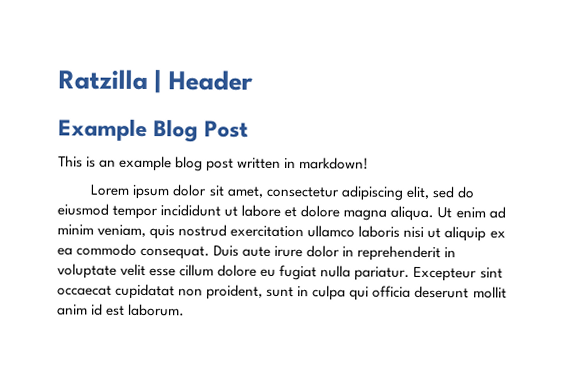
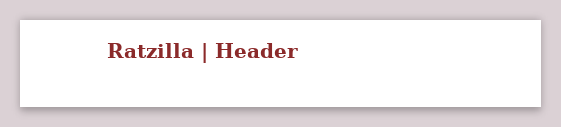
[58,118,249,143] [58,155,370,172] [90,184,475,201] [57,203,506,222] [57,224,506,242] [57,243,457,262] [57,263,503,282] [57,283,507,301] [57,303,186,317] // Example Blog Post // This is an example blog post written in markdown! // Lorem ipsum dolor sit amet, consectetur adipiscing elit, sed do eiusmod tempor incididunt ut labore et dolore magna aliqua. Ut enim ad minim veniam, quis nostrud exercitation ullamco laboris nisi ut aliquip ex ea commodo consequat. Duis aute irure dolor in reprehenderit in voluptate velit esse cillum dolore eu fugiat nulla pariatur. Excepteur sint occaecat cupidatat non proident, sunt in culpa qui officia deserunt mollit anim id est laborum. -> (298, 50) none

